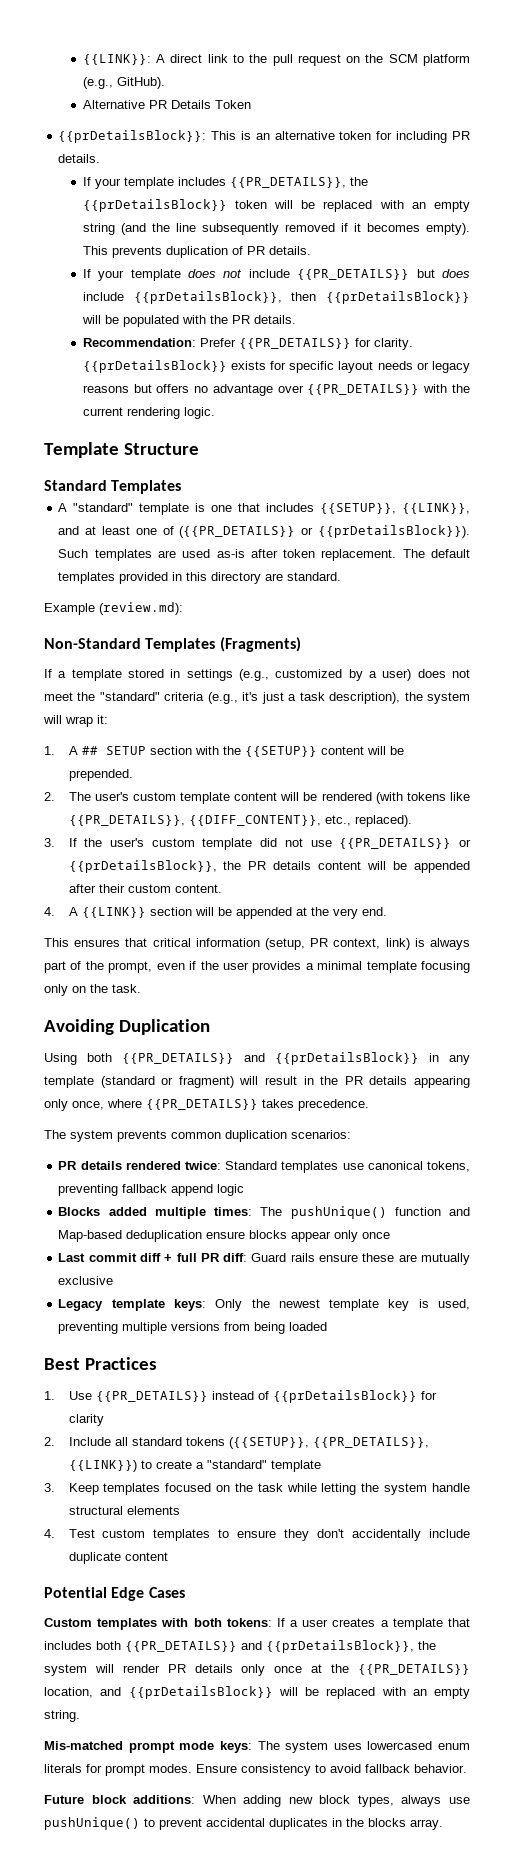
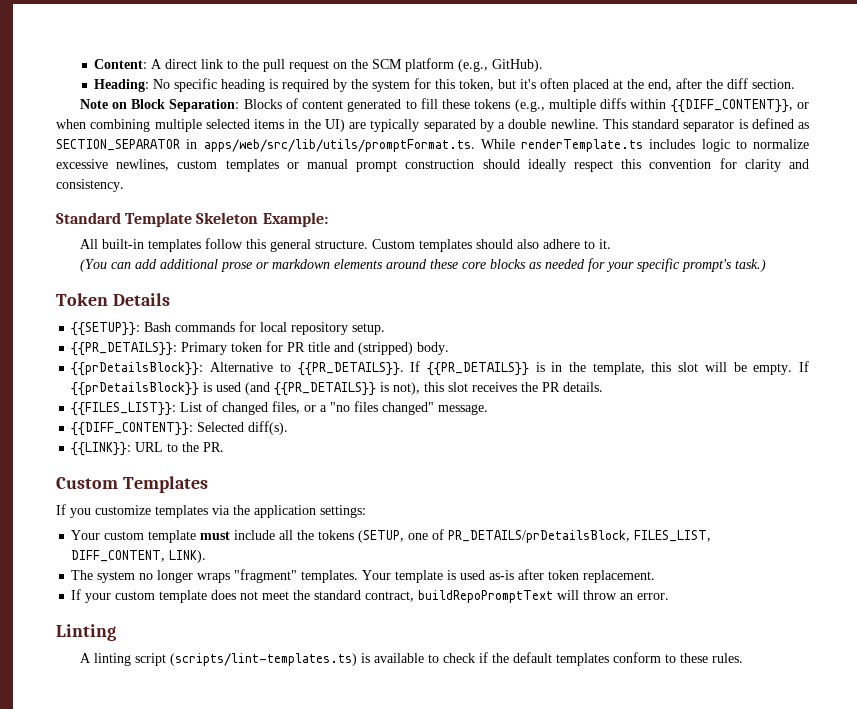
[82,54,151,65] {{LINK}}: -> [94,59,148,69] Content:
[82,100,251,109] [58,130,470,143] [58,154,101,163] [82,177,368,189] [82,199,470,212] [82,223,470,235] [82,246,311,258] [82,269,470,281] [82,291,470,304] [81,315,296,327] [82,338,413,350] [82,360,470,373] [82,384,470,396] [82,407,215,419] [44,442,199,458] [44,480,182,494] [58,503,470,515] [58,525,470,538] [58,549,176,561] Alternative PR Details Token // {{prDetailsBlock}}: This is an alternative token for including PR details. // If your template includes {{PR_DETAILS}}, the {{prDetailsBlock}} token will be replaced with an empty string (and the line subsequently removed if it becomes empty). This prevents duplication of PR details. // If your template does not include {{PR_DETAILS}} but does include {{prDetailsBlock}}, then {{prDetailsBlock}} will be populated with the PR details. // Recommendation: Prefer {{PR_DETAILS}} for clarity. {{prDetailsBlock}} exists for specific layout needs or legacy reasons but offers no advantage over {{PR_DETAILS}} with the current rendering logic. // Template Structure // Standard Templates // A "standard" template is one that includes {{SETUP}}, {{LINK}}, and at least one of ({{PR_DETAILS}} or {{prDetailsBlock}}). Such templates are -> [94,78,796,92] [79,98,810,113] [56,118,809,132] [56,139,809,152] [56,158,810,172] [56,179,124,192] [56,212,328,227] [79,238,611,252] [79,258,766,272] [56,293,170,306] [71,321,386,336] [71,341,450,356] [71,361,810,376] [71,382,604,396] [71,401,489,416] [71,421,289,436] [71,442,225,456] [56,476,208,493] [56,504,366,518] [71,529,712,543] [71,550,207,563] [71,569,457,583] Heading: No specific heading is required by the system for this token, but it's often placed at the end, after the diff section. // Note on Block Separation: Blocks of content generated to fill these tokens (e.g., multiple diffs within {{DIFF_CONTENT}}, or when combining multiple selected items in the UI) are typically separated by a double newline. This standard separator is defined as SECTION_SEPARATOR in apps/web/src/lib/utils/promptFormat.ts. While renderTemplate.ts includes logic to normalize excessive newlines, custom templates or manual prompt construction should ideally respect this convention for clarity and consistency. // Standard Template Skeleton Example: // All built-in templates follow this general structure. Custom templates should also adhere to it. // (You can add additional prose or markdown elements around these core blocks as needed for your specific prompt's task.) // Token Details // {{SETUP}}: Bash commands for local repository setup. // {{PR_DETAILS}}: Primary token for PR title and (stripped) body. // {{prDetailsBlock}}: Alternative to {{PR_DETAILS}}. If {{PR_DETAILS}} is in the template, this slot will be empty. If {{prDetailsBlock}} is used (and {{PR_DETAILS}} is not), this slot receives the PR details. // {{FILES_LIST}}: List of changed files, or a "no files changed" message. // {{DIFF_CONTENT}}: Selected diff(s). // {{LINK}}: URL to the PR. // Custom Templates // If you customize templates via the application settings: // Your custom template must include all the tokens (SETUP, one of PR_DETAILS/prDetailsBlock, FILES_LIST, DIFF_CONTENT, LINK). // The system no longer wraps "fragment" templates. Your template is
[402,549,471,558] [58,572,342,584] [44,602,183,615] [44,637,301,652] [44,669,470,681] [44,692,471,704] [43,715,108,727] [44,746,404,757] [68,769,133,781] [44,792,470,804] [68,815,412,827] [44,838,471,850] [68,860,470,873] [68,884,222,893] [44,907,387,919] [44,938,470,950] [44,961,471,973] [44,984,141,996] [44,1019,210,1035] [44,1052,470,1065] [44,1076,471,1088] [44,1099,369,1111] [44,1130,351,1142] [58,1161,470,1173] [58,1184,245,1196] [58,1206,470,1219] [58,1230,391,1242] [58,1253,470,1265] [58,1276,114,1285] [58,1299,471,1311] [58,1322,328,1334] [44,1357,157,1370] [44,1390,437,1403] [68,1414,104,1426] [44,1437,429,1449] [68,1460,321,1472] [44,1483,470,1495] [68,1506,180,1515] [44,1529,470,1541] [68,1552,168,1564] [44,1587,185,1601] [44,1618,471,1630] [44,1640,436,1653] [44,1664,471,1676] [44,1686,470,1699] [44,1710,80,1722] [44,1741,470,1753] [44,1764,467,1776] [44,1795,470,1807] [44,1817,443,1830] The default templates provided in this directory are standard. // Example (review.md): // Non-Standard Templates (Fragments) // If a template stored in settings (e.g., customized by a user) does not meet the "standard" criteria (e.g., it's just a task description), the system will wrap it: // 1. A ## SETUP section with the {{SETUP}} content will be prepended. // 2. The user's custom template content will be rendered (with tokens like {{PR_DETAILS}}, {{DIFF_CONTENT}}, etc., replaced). // 3. If the user's custom template did not use {{PR_DETAILS}} or {{prDetailsBlock}}, the PR details content will be appended after their custom content. // 4. A {{LINK}} section will be appended at the very end. // This ensures that critical information (setup, PR context, link) is always part of the prompt, even if the user provides a minimal template focusing only on the task. // Avoiding Duplication // Using both {{PR_DETAILS}} and {{prDetailsBlock}} in any template (standard or fragment) will result in the PR details appearing only once, where {{PR_DETAILS}} takes precedence. // The system prevents common duplication scenarios: // PR details rendered twice: Standard templates use canonical tokens, preventing fallback append logic // Blocks added multiple times: The pushUnique() function and Map-based deduplication ensure blocks appear only once // Last commit diff + full PR diff: Guard rails ensure these are mutually exclusive // Legacy template keys: Only the newest template key is used, preventing multiple versions from being loaded // Best Practices // 1. Use {{PR_DETAILS}} instead of {{prDetailsBlock}} for clarity // 2. Include all standard tokens ({{SETUP}}, {{PR_DETAILS}}, {{LINK}}) to create a "standard" template // 3. Keep templates focused on the task while letting the system handle structural elements // 4. Test custom templates to ensure they don't accidentally include duplicate content // Potential Edge Cases // Custom templates with both tokens: If a user creates a template that includes both {{PR_DETAILS}} and {{prDetailsBlock}}, the system will render PR details only once at the {{PR_DETAILS}} location, and {{prDetailsBlock}} will be replaced with an empty string. // Mis-matched prompt mode keys: The system uses lowercased enum literals for prompt modes. Ensure consistency to avoid fallback behavior. // Future block additions: When adding new block types, always use pushUnique() to prevent accidental duplicates in the blocks array. -> [71,589,670,603] [56,624,116,641] [79,652,743,666] // If your custom template does not meet the standard contract, buildRepoPromptText will throw an error. // Linting // A linting script (scripts/lint-templates.ts) is available to check if the default templates conform to these rules.

